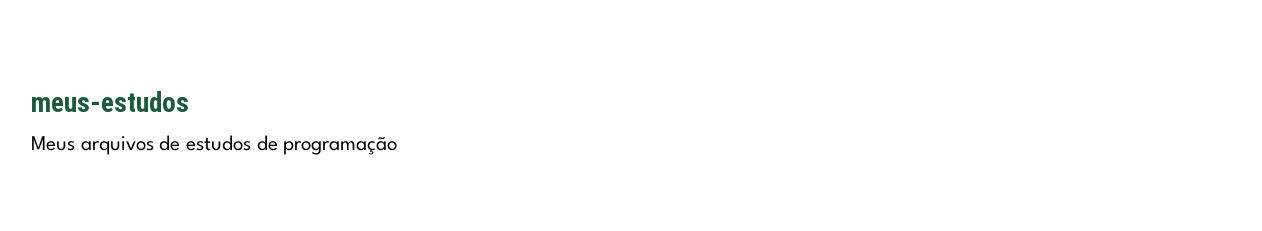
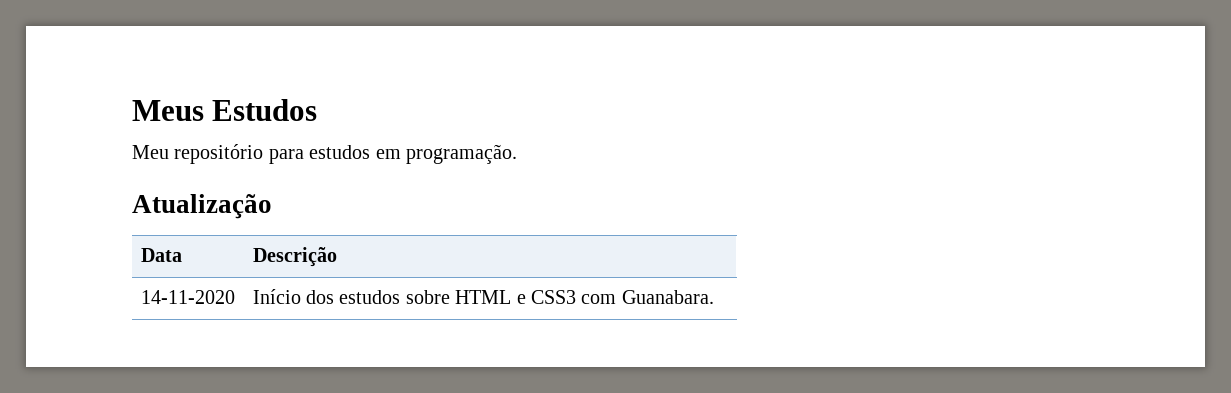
[31,91,189,112] [31,135,398,155] meus-estudos // Meus arquivos de estudos de programação -> [132,99,318,121] [132,144,517,164] [132,194,272,219] [140,248,182,262] [252,247,337,267] [140,290,235,304] [252,289,714,304] Meus Estudos // Meu repositório para estudos em programação. // Atualização // Data | Descrição // 14-11-2020 | Início dos estudos sobre HTML e CSS3 com Guanabara.

